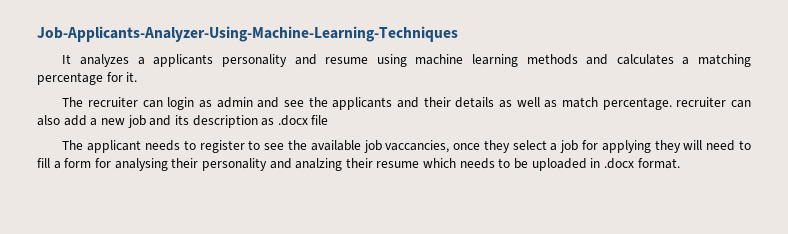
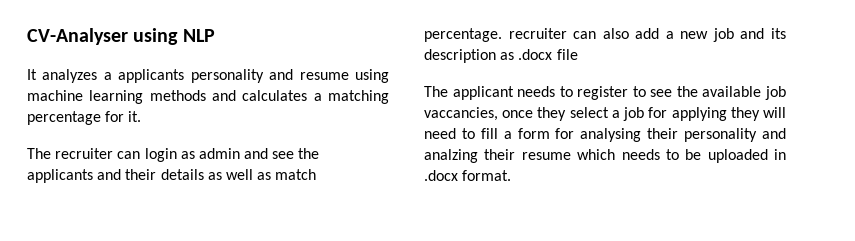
[37,26,458,42] Job-Applicants-Analyzer-Using-Machine-Learning-Techniques -> [27,28,215,45] CV-Analyser using NLP

